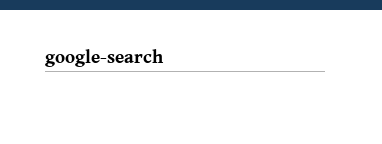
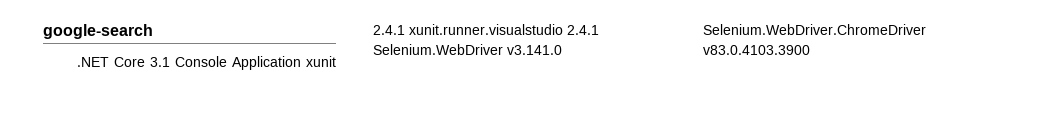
(164, 58) none -> [77,56,336,70] [373,24,599,35] [373,44,562,55] [703,24,926,35] [703,45,810,55] // .NET Core 3.1 Console Application xunit 2.4.1 xunit.runner.visualstudio 2.4.1 Selenium.WebDriver v3.141.0 Selenium.WebDriver.ChromeDriver v83.0.4103.3900

